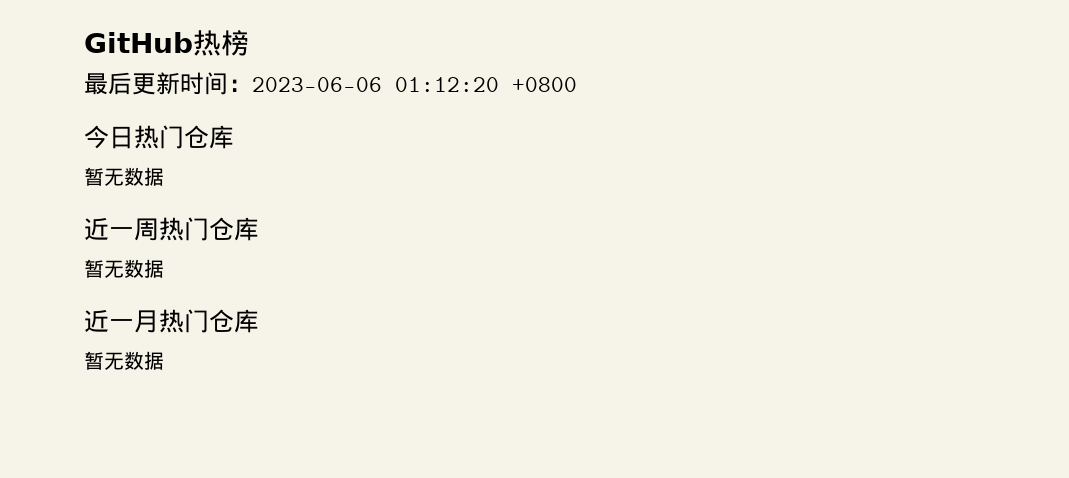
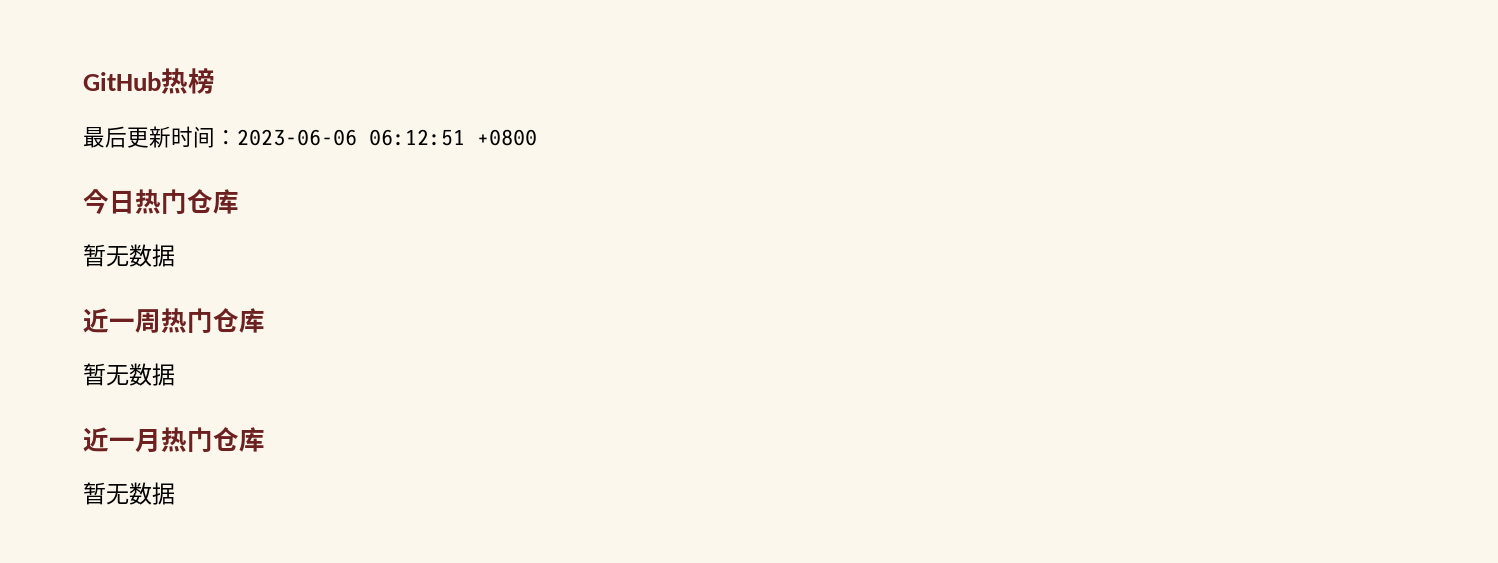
[395,77,499,92] 01:12:20 -> [369,129,465,146] 06:12:51

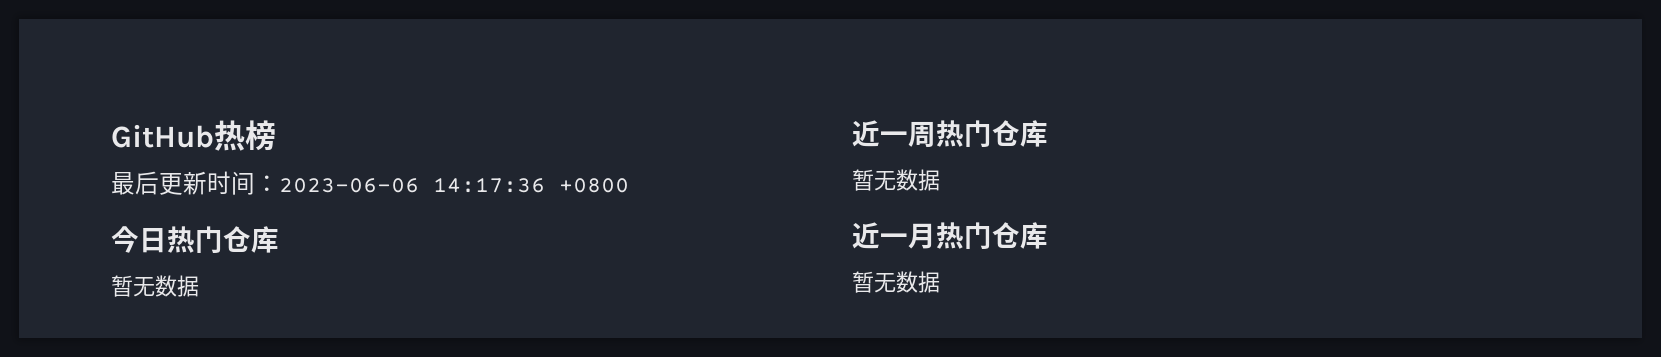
[369,129,465,146] 06:12:51 -> [433,177,545,193] 14:17:36

